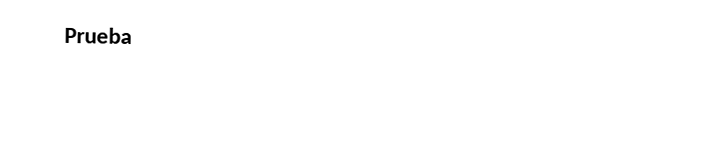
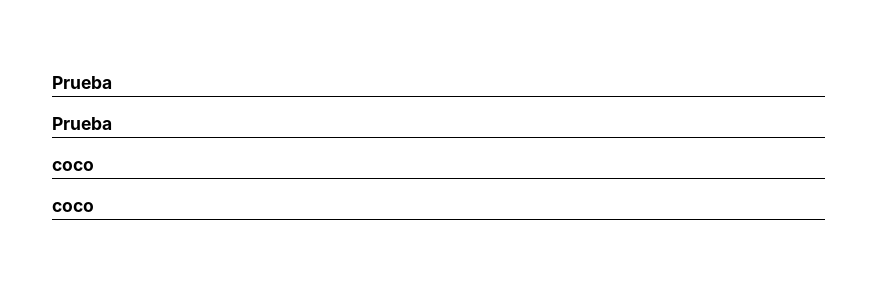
[64,26,132,45] Prueba -> [52,76,112,89] [52,117,112,130] [52,161,94,171] [52,202,94,212] Prueba // Prueba // coco // coco

